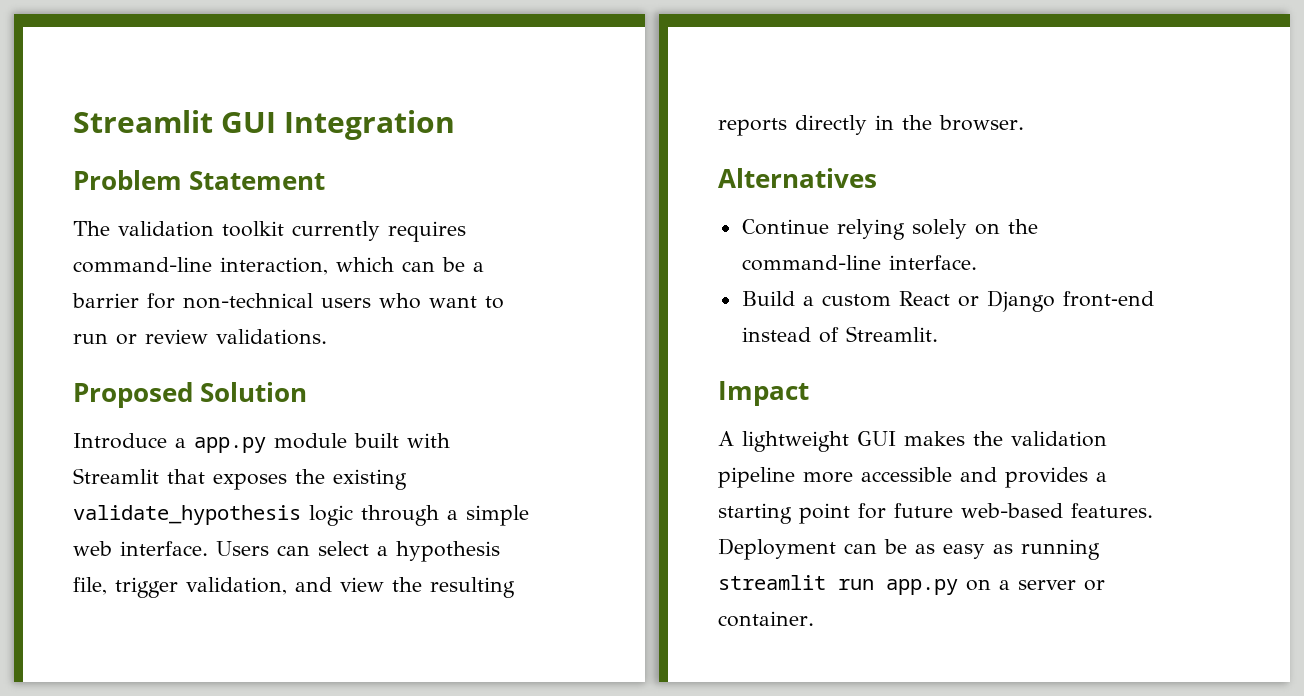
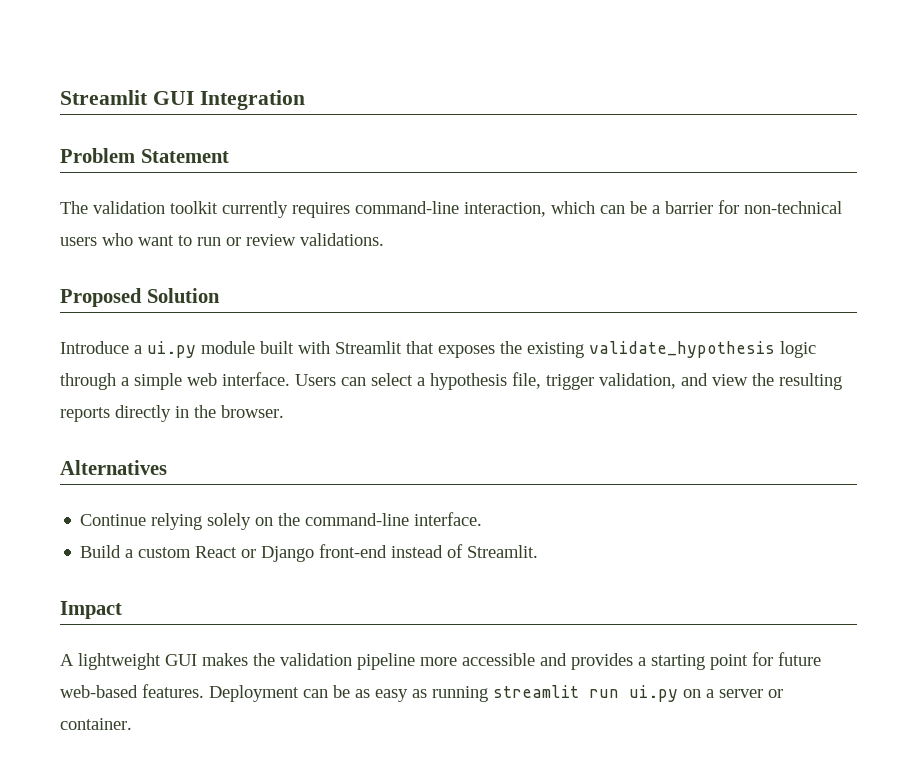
[194,437,266,453] app.py -> [147,341,196,358] ui.py
[886,579,958,595] app.py -> [629,685,678,702] ui.py

